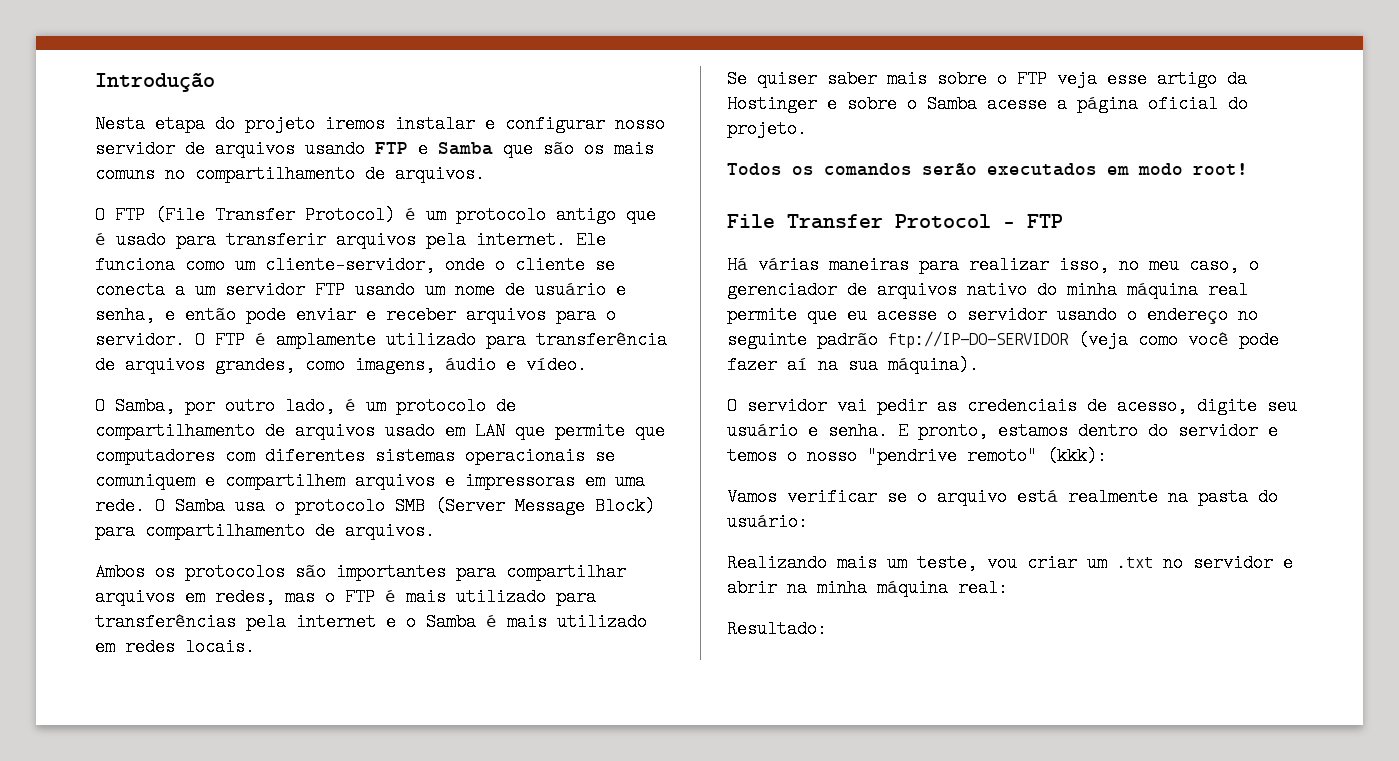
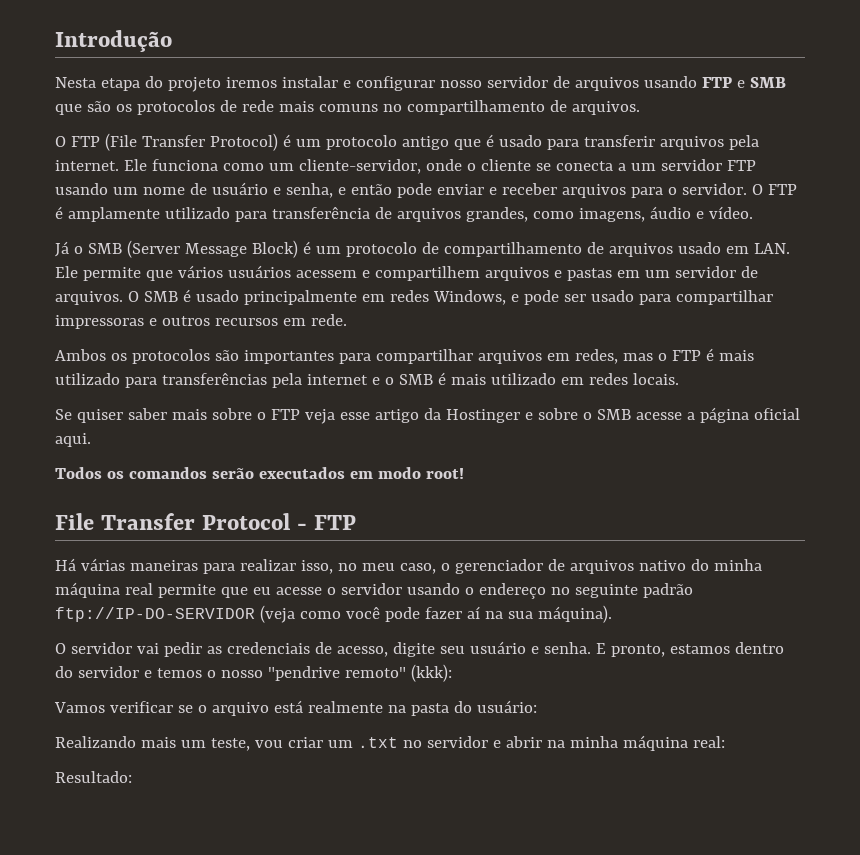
[438,142,493,155] Samba -> [749,77,786,88] SMB
(604, 149) none -> [136,100,274,115] protocolos de rede
[95,397,335,415] O Samba, por outro lado, -> [55,240,298,258] Já o SMB (Server Message Block)
[475,422,665,440] [95,447,615,465] [95,472,645,490] [95,497,655,515] [95,522,435,540] LAN que permite que computadores com diferentes sistemas operacionais se comuniquem e compartilhem arquivos e impressoras em uma rede. O Samba usa o protocolo SMB (Server Message Block) para compartilhamento de arquivos. -> [753,243,790,254] [55,265,758,281] [55,289,773,305] [55,314,347,329] LAN. Ele permite que vários usuários acessem e compartilhem arquivos e pastas em um servidor de arquivos. O SMB é usado principalmente em redes Windows, e pode ser usado para compartilhar impressoras e outros recursos em rede.
[426,613,476,631] Samba -> [398,374,433,385] SMB
[927,95,977,113] Samba -> [596,409,631,420] SMB
[1228,95,1248,113] [727,120,807,138] do projeto. -> [55,433,91,447] aqui.

